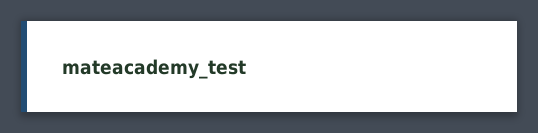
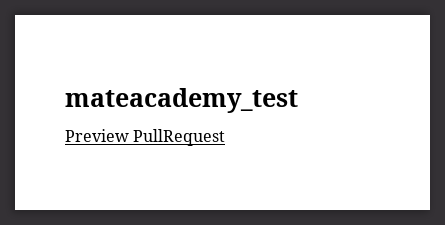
(246, 69) none -> [65,129,226,146] // Preview PullRequest

